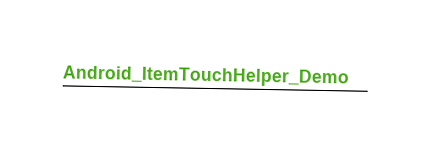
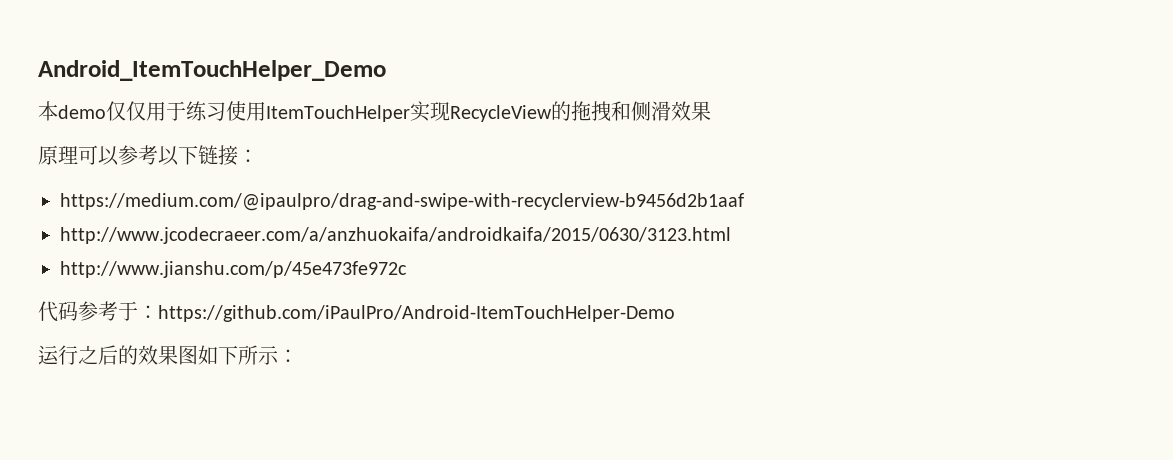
(350, 76) none -> [38,101,711,122] [38,145,258,166] [60,193,744,211] [60,227,731,244] [60,261,407,278] [38,301,675,322] [38,345,298,365] // 本demo仅仅用于练习使用ItemTouchHelper实现RecycleView的拖拽和侧滑效果 // 原理可以参考以下链接： // https://medium.com/@ipaulpro/drag-and-swipe-with-recyclerview-b9456d2b1aaf // http://www.jcodecraeer.com/a/anzhuokaifa/androidkaifa/2015/0630/3123.html // http://www.jianshu.com/p/45e473fe972c // 代码参考于：https://github.com/iPaulPro/Android-ItemTouchHelper-Demo // 运行之后的效果图如下所示：

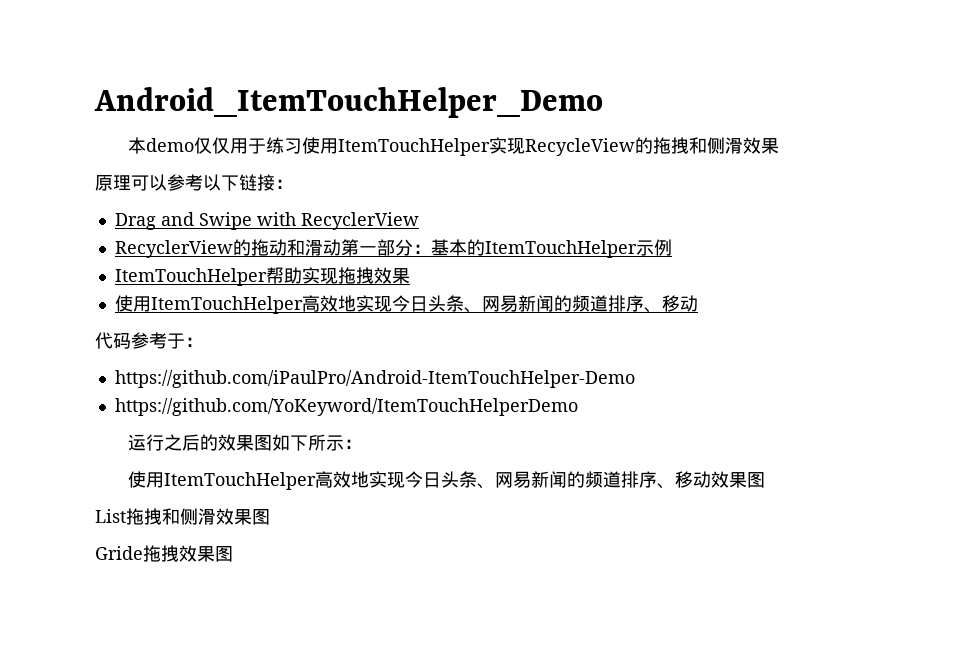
[60,193,744,211] [60,227,731,244] [60,261,407,278] https://medium.com/@ipaulpro/drag-and-swipe-with-recyclerview-b9456d2b1aaf // http://www.jcodecraeer.com/a/anzhuokaifa/androidkaifa/2015/0630/3123.html // http://www.jianshu.com/p/45e473fe972c -> [114,212,419,230] [114,239,672,258] [114,267,410,286] [114,295,698,314] Drag and Swipe with RecyclerView // RecyclerView的拖动和滑动第一部分：基本的ItemTouchHelper示例 // ItemTouchHelper帮助实现拖拽效果 // 使用ItemTouchHelper高效地实现今日头条、网易新闻的频道排序、移动
(158, 312) none -> (203, 342) //
(675, 313) none -> [114,398,578,416] // https://github.com/YoKeyword/ItemTouchHelperDemo
(298, 356) none -> [128,471,766,490] [95,508,270,525] [95,545,233,562] // 使用ItemTouchHelper高效地实现今日头条、网易新闻的频道排序、移动效果图 // List拖拽和侧滑效果图 // Gride拖拽效果图

